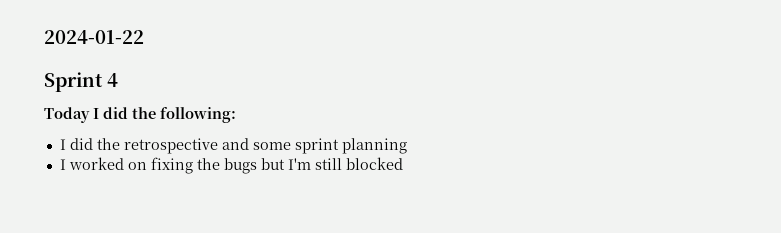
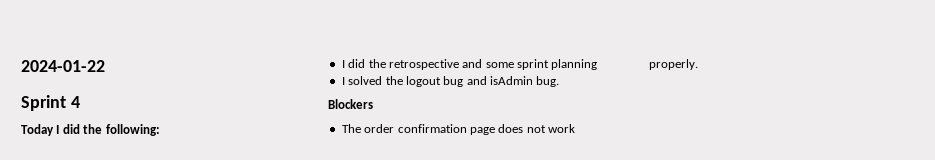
[68,157,403,174] worked on fixing the bugs but I'm still blocked -> [348,76,560,87] [328,99,373,109] [341,124,575,135] [648,59,698,70] solved the logout bug and isAdmin bug. // Blockers // The order confirmation page does not work properly.

